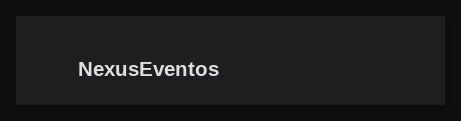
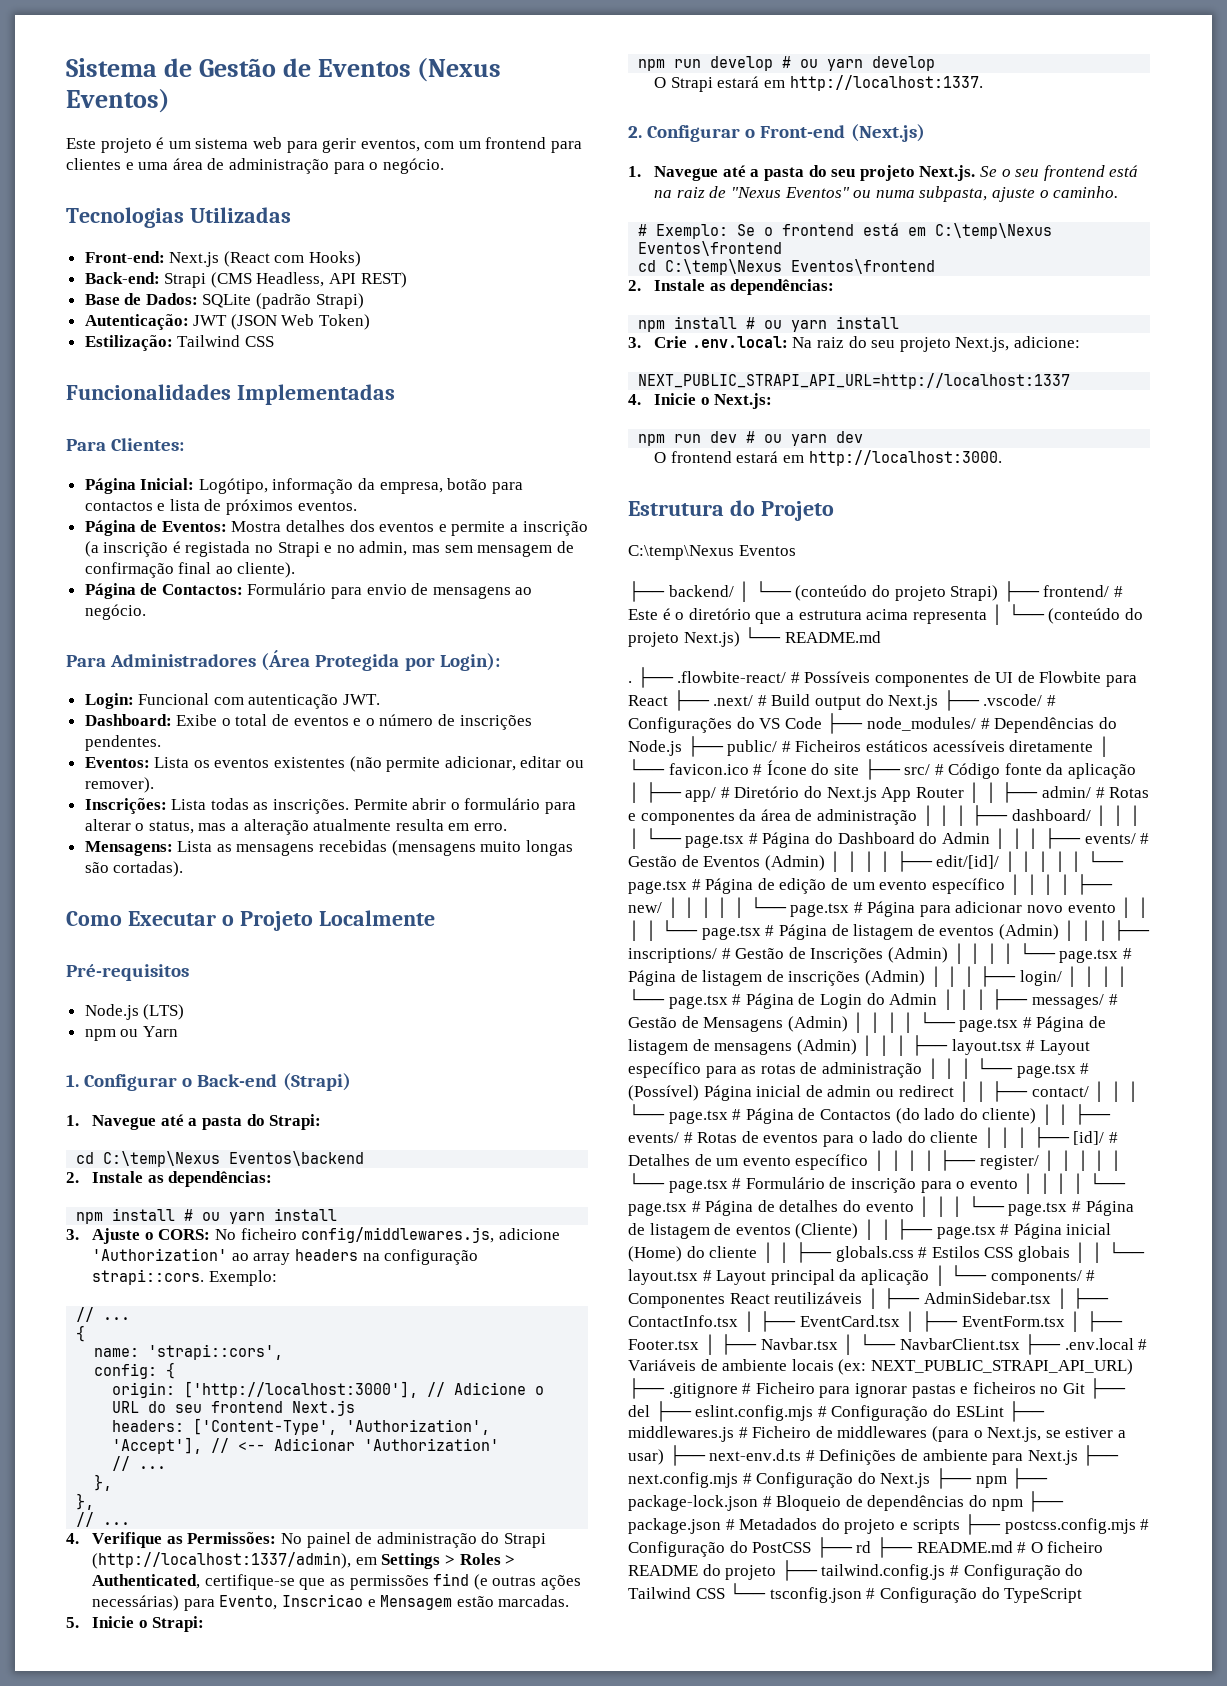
[78,62,219,76] NexusEventos -> [66,58,502,82] [66,89,170,113] [66,137,583,153] [66,158,444,174] [66,207,291,228] [84,251,362,267] [84,272,407,288] [84,293,364,309] [84,314,371,330] [84,335,274,351] [66,384,395,405] [66,438,185,451] [84,478,523,494] [84,499,357,515] [84,520,588,536] [84,541,574,557] [84,562,296,578] [84,583,533,599] [84,604,146,620] [66,650,500,671] [84,693,381,709] [84,714,532,730] [84,735,161,751] [84,756,585,772] [84,777,154,793] [84,798,577,814] [84,819,508,835] [84,840,573,856] [84,861,184,877] [66,910,435,931] [66,964,189,981] [84,1004,185,1020] [84,1026,178,1041] [66,1073,351,1091] [66,1114,322,1130] [76,1151,365,1167] [66,1171,273,1187] [76,1208,338,1224] [66,1227,560,1244] [92,1248,479,1265] [92,1269,277,1286] [76,1307,131,1322] [76,1325,86,1342] [94,1344,284,1360] [94,1362,176,1379] [112,1381,545,1398] [112,1400,356,1416] [112,1418,491,1435] [112,1437,500,1454] [112,1456,167,1471] [94,1474,113,1491] [76,1493,95,1510] [76,1512,131,1527] [66,1532,547,1548] [92,1552,516,1569] [92,1573,582,1590] [92,1594,570,1611] [66,1616,205,1632] [638,56,936,71] [654,75,983,92] [628,124,925,142] [628,165,1139,181] [654,186,1119,202] [638,223,1053,239] [638,241,783,256] [638,259,936,275] [628,279,835,295] [638,316,900,332] [628,336,1081,352] [638,373,1071,389] [628,393,773,409] [638,431,864,446] [654,450,1002,466] [628,500,834,521] [628,545,796,560] [628,581,1123,602] [628,604,1144,625] [628,627,881,647] [628,667,1137,688] [628,690,1056,711] [628,713,1117,734] [628,736,1110,757] [628,759,1137,780] [628,782,1150,803] [628,805,1141,826] [628,828,1150,849] [628,851,1124,872] [628,874,1113,895] [628,897,1149,918] [628,920,1151,941] [628,943,1133,964] [628,966,1129,987] [628,989,1118,1010] [628,1012,1107,1033] [628,1035,1090,1056] [628,1058,1090,1079] [628,1081,1139,1102] [628,1104,1112,1125] [628,1127,1118,1148] [628,1150,1122,1171] [628,1173,1126,1194] [628,1196,1134,1217] [628,1219,1112,1240] [628,1242,1145,1263] [628,1265,1096,1286] [628,1288,1110,1309] [628,1311,1123,1332] [628,1334,1148,1355] [628,1359,1133,1375] [628,1378,1127,1399] [628,1401,1046,1422] [628,1426,1126,1442] [628,1445,1120,1466] [628,1468,1049,1489] [628,1491,1065,1512] [628,1514,1150,1535] [628,1537,1104,1558] [628,1560,1084,1581] [628,1583,1083,1603] Sistema de Gestão de Eventos (Nexus Eventos) // Este projeto é um sistema web para gerir eventos, com um frontend para clientes e uma área de administração para o negócio. // Tecnologias Utilizadas // Front-end: Next.js (React com Hooks) // Back-end: Strapi (CMS Headless, API REST) // Base de Dados: SQLite (padrão Strapi) // Autenticação: JWT (JSON Web Token) // Estilização: Tailwind CSS // Funcionalidades Implementadas // Para Clientes: // Página Inicial: Logótipo, informação da empresa, botão para contactos e lista de próximos eventos. // Página de Eventos: Mostra detalhes dos eventos e permite a inscrição (a inscrição é registada no Strapi e no admin, mas sem mensagem de confirmação final ao cliente). // Página de Contactos: Formulário para envio de mensagens ao negócio. // Para Administradores (Área Protegida por Login): // Login: Funcional com autenticação JWT. // Dashboard: Exibe o total de eventos e o número de inscrições pendentes. // Eventos: Lista os eventos existentes (não permite adicionar, editar ou remover). // Inscrições: Lista todas as inscrições. Permite abrir o formulário para alterar o status, mas a alteração atualmente resulta em erro. // Mensagens: Lista as mensagens recebidas (mensagens muito longas são cortadas). // Como Executar o Projeto Localmente // Pré-requisitos // Node.js (LTS) // npm ou Yarn // 1. Configurar o Back-end (Strapi) // 1. Navegue até a pasta do Strapi: // cd C:\temp\Nexus Eventos\backend // 2. Instale as dependências: // npm install # ou yarn install // 3. Ajuste o CORS: No ficheiro config/middlewares.js, adicione 'Authorization' ao array headers na configuração strapi::cors. Exemplo: // // ... // { // name: 'strapi::cors', // config: { // origin: ['http://localhost:3000'], // Adicione o URL do seu frontend Next.js // headers: ['Content-Type', 'Authorization', 'Accept'], // <-- Adicionar 'Authorization' // // ... // }, // }, // // ... // 4. Verifique as Permissões: No painel de administração do Strapi (http://localhost:1337/admin), em Settings > Roles > Authenticated, certifique-se que as permissões find (e outras ações necessárias) para Evento, Inscricao e Mensagem estão marcadas. // 5. Inicie o Strapi: // npm run develop # ou yarn develop // O Strapi estará em http://localhost:1337. // 2. Configurar o Front-end (Next.js) // 1. Navegue até a pasta do seu projeto Next.js. Se o seu frontend está na raiz de "Nexus Eventos" ou numa subpasta, ajuste o caminho. // # Exemplo: Se o frontend está em C:\temp\Nexus Eventos\frontend // cd C:\temp\Nexus Eventos\frontend // 2. Instale as dependências: // npm install # ou yarn install // 3. Crie .env.local: Na raiz do seu projeto Next.js, adicione: // NEXT_PUBLIC_STRAPI_API_URL=http://localhost:1337 // 4. Inicie o Next.js: // npm run dev # ou yarn dev // O frontend estará em http://localhost:3000. // Estrutura do Projeto // C:\temp\Nexus Eventos // ├── backend/ │ └── (conteúdo do projeto Strapi) ├── frontend/ # Este é o diretório que a estrutura acima representa │ └── (conteúdo do projeto Next.js) └── README.md // . ├── .flowbite-react/ # Possíveis componentes de UI de Flowbite para React ├── .next/ # Build output do Next.js ├── .vscode/ # Configurações do VS Code ├── node_modules/ # Dependências do Node.js ├── public/ # Ficheiros estáticos acessíveis diretamente │ └── favicon.ico # Ícone do site ├── src/ # Código fonte da aplicação │ ├── app/ # Diretório do Next.js App Router │ │ ├── admin/ # Rotas e componentes da área de administração │ │ │ ├── dashboard/ │ │ │ │ └── page.tsx # Página do Dashboard do Admin │ │ │ ├── events/ # Gestão de Eventos (Admin) │ │ │ │ ├── edit/[id]/ │ │ │ │ │ └── page.tsx # Página de edição de um evento específico │ │ │ │ ├── new/ │ │ │ │ │ └── page.tsx # Página para adicionar novo evento │ │ │ │ └── page.tsx # Página de listagem de eventos (Admin) │ │ │ ├── inscriptions/ # Gestão de Inscrições (Admin) │ │ │ │ └── page.tsx # Página de listagem de inscrições (Admin) │ │ │ ├── login/ │ │ │ │ └── page.tsx # Página de Login do Admin │ │ │ ├── messages/ # Gestão de Mensagens (Admin) │ │ │ │ └── page.tsx # Página de listagem de mensagens (Admin) │ │ │ ├── layout.tsx # Layout específico para as rotas de administração │ │ │ └── page.tsx # (Possível) Página inicial de admin ou redirect │ │ ├── contact/ │ │ │ └── page.tsx # Página de Contactos (do lado do cliente) │ │ ├── events/ # Rotas de eventos para o lado do cliente │ │ │ ├── [id]/ # Detalhes de um evento específico │ │ │ │ ├── register/ │ │ │ │ │ └── page.tsx # Formulário de inscrição para o evento │ │ │ │ └── page.tsx # Página de detalhes do evento │ │ │ └── page.tsx # Página de listagem de eventos (Cliente) │ │ ├── page.tsx # Página inicial (Home) do cliente │ │ ├── globals.css # Estilos CSS globais │ │ └── layout.tsx # Layout principal da aplicação │ └── components/ # Componentes React reutilizáveis │ ├── AdminSidebar.tsx │ ├── ContactInfo.tsx │ ├── EventCard.tsx │ ├── EventForm.tsx │ ├── Footer.tsx │ ├── Navbar.tsx │ └── NavbarClient.tsx ├── .env.local # Variáveis de ambiente locais (ex: NEXT_PUBLIC_STRAPI_API_URL) ├── .gitignore # Ficheiro para ignorar pastas e ficheiros no Git ├── del ├── eslint.config.mjs # Configuração do ESLint ├── middlewares.js # Ficheiro de middlewares (para o Next.js, se estiver a usar) ├── next-env.d.ts # Definições de ambiente para Next.js ├── next.config.mjs # Configuração do Next.js ├── npm ├── package-lock.json # Bloqueio de dependências do npm ├── package.json # Metadados do projeto e scripts ├── postcss.config.mjs # Configuração do PostCSS ├── rd ├── README.md # O ficheiro README do projeto ├── tailwind.config.js # Configuração do Tailwind CSS └── tsconfig.json # Configuração do TypeScript

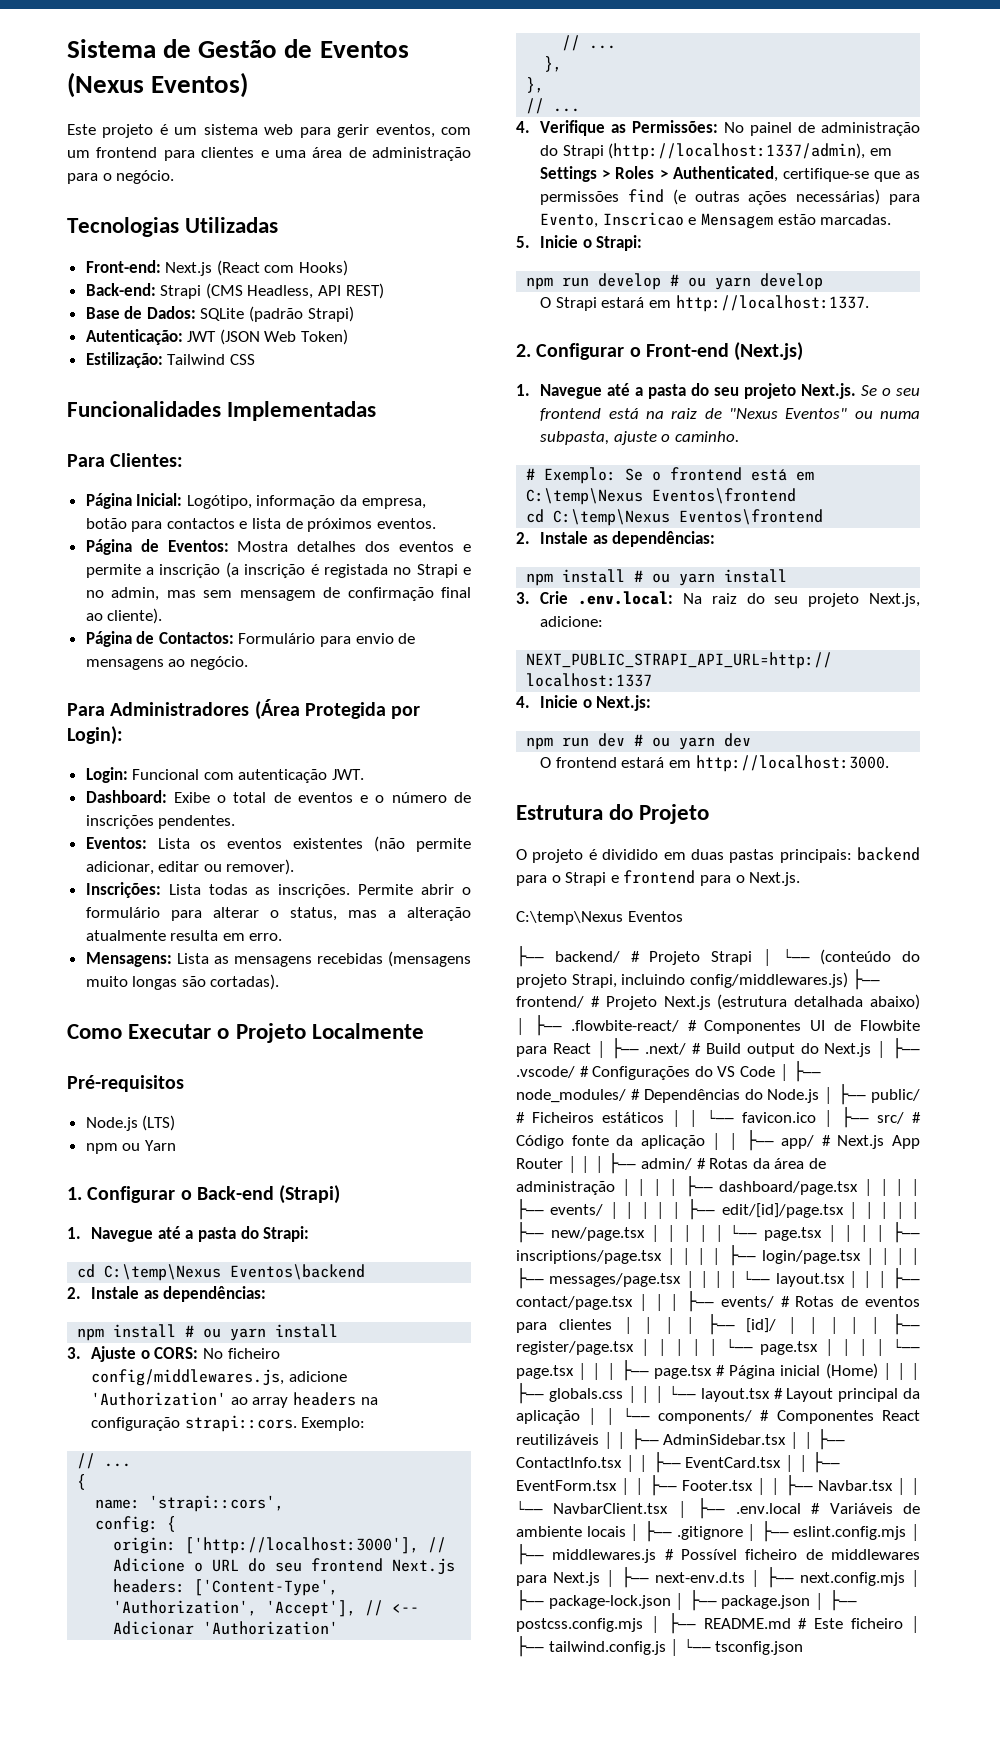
(834, 511) none -> [516,847,920,863] [516,870,801,886] // O projeto é dividido em duas pastas principais: backend para o Strapi e frontend para o Next.js.
[738,581,1123,602] [628,604,1144,625] [628,627,881,647] [628,667,991,688] │ └── (conteúdo do projeto Strapi) ├── frontend/ # Este é o diretório que a estrutura acima representa │ └── (conteúdo do projeto Next.js) └── README.md // . ├── .flowbite-react/ # Possíveis componentes de -> [630,948,920,966] [516,969,881,990] [516,994,920,1010] [516,1015,802,1036] # Projeto Strapi │ └── (conteúdo do projeto Strapi, incluindo config/middlewares.js) ├── frontend/ # Projeto Next.js (estrutura detalhada abaixo) │ ├── .flowbite-react/ # Componentes
(668, 700) none -> [596,1041,606,1058] │
(939, 702) none -> [877,1041,887,1058] │
(822, 723) none -> [779,1064,789,1081] │
(682, 748) none -> [824,1087,834,1104] │
[932,740,1094,752] acessíveis diretamente -> [672,1110,682,1127] │
[753,760,859,775] # Ícone do site -> [823,1110,833,1127] │
(640, 792) none -> [729,1133,738,1150] │
[734,786,822,798] Diretório do -> (831, 1140) none
(997, 792) none -> [594,1156,604,1173] │
[628,811,735,825] e componentes -> (749, 1163) none
[971,805,1141,826] [628,828,1150,849] [628,851,1124,872] [628,874,1113,895] [628,897,1149,918] [628,920,1151,941] [628,943,1133,964] [628,966,1129,987] [628,989,1118,1010] [628,1012,1107,1033] [628,1035,1090,1056] [628,1058,1090,1079] [628,1081,1139,1102] [628,1104,1037,1124] ├── dashboard/ │ │ │ │ └── page.tsx # Página do Dashboard do Admin │ │ │ ├── events/ # Gestão de Eventos (Admin) │ │ │ │ ├── edit/[id]/ │ │ │ │ │ └── page.tsx # Página de edição de um evento específico │ │ │ │ ├── new/ │ │ │ │ │ └── page.tsx # Página para adicionar novo evento │ │ │ │ └── page.tsx # Página de listagem de eventos (Admin) │ │ │ ├── inscriptions/ # Gestão de Inscrições (Admin) │ │ │ │ └── page.tsx # Página de listagem de inscrições (Admin) │ │ │ ├── login/ │ │ │ │ └── page.tsx # Página de Login do Admin │ │ │ ├── messages/ # Gestão de Mensagens (Admin) │ │ │ │ └── page.tsx # Página de listagem de mensagens (Admin) │ │ │ ├── layout.tsx # Layout específico para as rotas de administração │ │ │ └── page.tsx # (Possível) Página inicial de admin ou redirect │ │ ├── contact/ │ │ │ └── page.tsx # Página de Contactos (do lado do cliente) -> [668,1176,920,1197] [516,1199,920,1220] [516,1222,920,1243] [516,1245,920,1266] [516,1268,921,1289] [516,1294,648,1311] │ ├── dashboard/page.tsx │ │ │ │ ├── events/ │ │ │ │ │ ├── edit/[id]/page.tsx │ │ │ │ │ ├── new/page.tsx │ │ │ │ │ └── page.tsx │ │ │ │ ├── inscriptions/page.tsx │ │ │ │ ├── login/page.tsx │ │ │ │ ├── messages/page.tsx │ │ │ │ └── layout.tsx │ │ │ ├── contact/page.tsx │
[858,1131,979,1143] o lado do cliente -> [558,1317,633,1334] clientes │
[1108,1132,1118,1143] [628,1150,1122,1171] [628,1173,1126,1194] [628,1196,1134,1217] [628,1223,859,1239] # Detalhes de um evento específico │ │ │ │ ├── register/ │ │ │ │ │ └── page.tsx # Formulário de inscrição para o evento │ │ │ │ └── page.tsx # Página de detalhes do evento │ │ │ └── page.tsx # Página de listagem de eventos (Cliente) -> [788,1314,920,1335] [516,1338,920,1356] [516,1363,588,1380] │ │ │ │ │ ├── register/page.tsx │ │ │ │ │ └── page.tsx │ │ │ │ └── page.tsx │
[686,1246,758,1258] do cliente -> [882,1363,892,1380] │
[918,1246,1070,1262] # Estilos CSS globais -> [627,1386,637,1403] │
(946, 1275) none -> [605,1408,615,1425] │
(879, 1298) none -> [617,1432,627,1449] │
(1068, 1298) none -> [803,1432,813,1449] │
(755, 1321) none -> [639,1455,649,1472] │
(917, 1321) none -> [798,1455,808,1472] │
(1082, 1321) none -> [635,1478,644,1495] │
(716, 1344) none -> [771,1478,780,1495] │
(855, 1344) none -> [911,1478,920,1495] │
(1020, 1344) none -> [677,1501,687,1518] │
[838,1359,1133,1375] [628,1378,1127,1399] [628,1401,1046,1422] [628,1426,1126,1442] [628,1445,1120,1466] [628,1468,1049,1489] [628,1491,1065,1512] [628,1514,1150,1535] [628,1537,1104,1558] [628,1560,1084,1581] [628,1583,1083,1603] (ex: NEXT_PUBLIC_STRAPI_API_URL) ├── .gitignore # Ficheiro para ignorar pastas e ficheiros no Git ├── del ├── eslint.config.mjs # Configuração do ESLint ├── middlewares.js # Ficheiro de middlewares (para o Next.js, se estiver a usar) ├── next-env.d.ts # Definições de ambiente para Next.js ├── next.config.mjs # Configuração do Next.js ├── npm ├── package-lock.json # Bloqueio de dependências do npm ├── package.json # Metadados do projeto e scripts ├── postcss.config.mjs # Configuração do PostCSS ├── rd ├── README.md # O ficheiro README do projeto ├── tailwind.config.js # Configuração do Tailwind CSS └── tsconfig.json # Configuração do TypeScript -> [630,1521,920,1542] [516,1544,920,1565] [516,1567,920,1588] [516,1590,857,1611] [516,1613,920,1634] [516,1636,804,1657] │ ├── .gitignore │ ├── eslint.config.mjs │ ├── middlewares.js # Possível ficheiro de middlewares para Next.js │ ├── next-env.d.ts │ ├── next.config.mjs │ ├── package-lock.json │ ├── package.json │ ├── postcss.config.mjs │ ├── README.md # Este ficheiro │ ├── tailwind.config.js │ └── tsconfig.json

